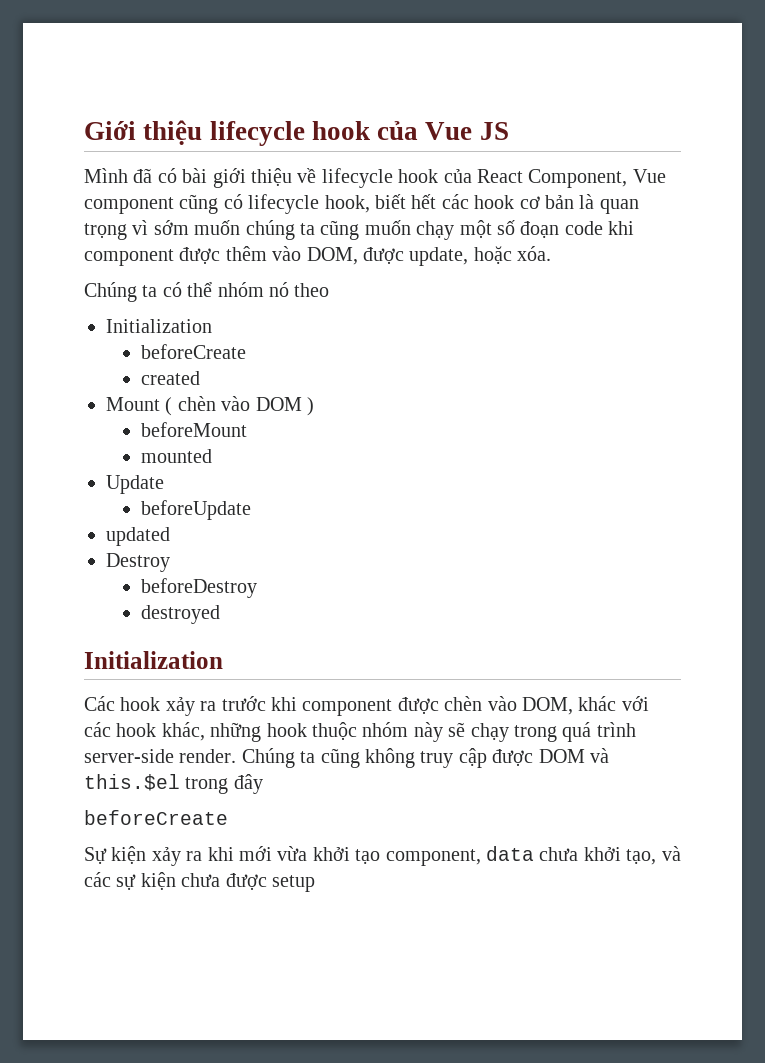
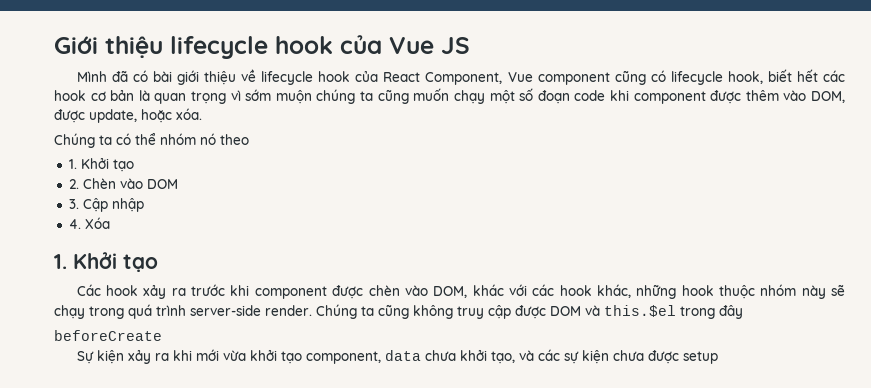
[194,220,241,235] muốn -> [275,90,312,104] muộn
[106,319,212,333] [141,344,247,359] [141,371,201,385] [106,396,314,416] [141,422,248,437] [141,449,213,463] [106,475,164,494] [141,500,252,520] [106,527,170,546] [106,553,170,572] [141,578,258,598] [141,605,221,624] [84,651,223,669] Initialization // beforeCreate // created // Mount ( chèn vào DOM ) // beforeMount // mounted // Update // beforeUpdate // updated // Destroy // beforeDestroy // destroyed // Initialization -> [68,157,134,172] [68,178,178,189] [68,198,144,212] [68,217,110,229] [54,252,158,272] 1. Khởi tạo // 2. Chèn vào DOM // 3. Cập nhập // 4. Xóa // 1. Khởi tạo

